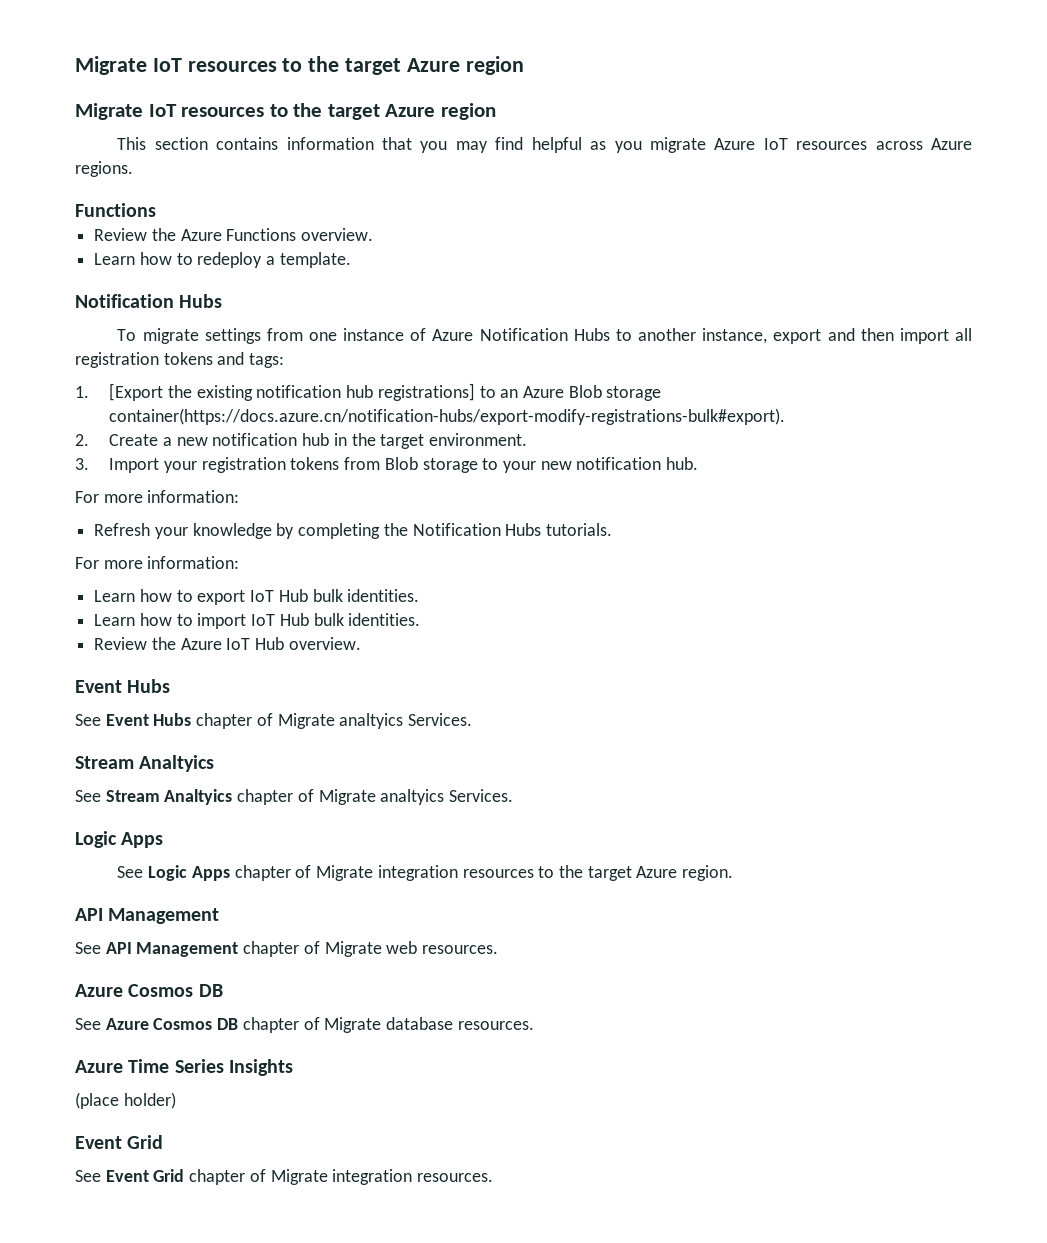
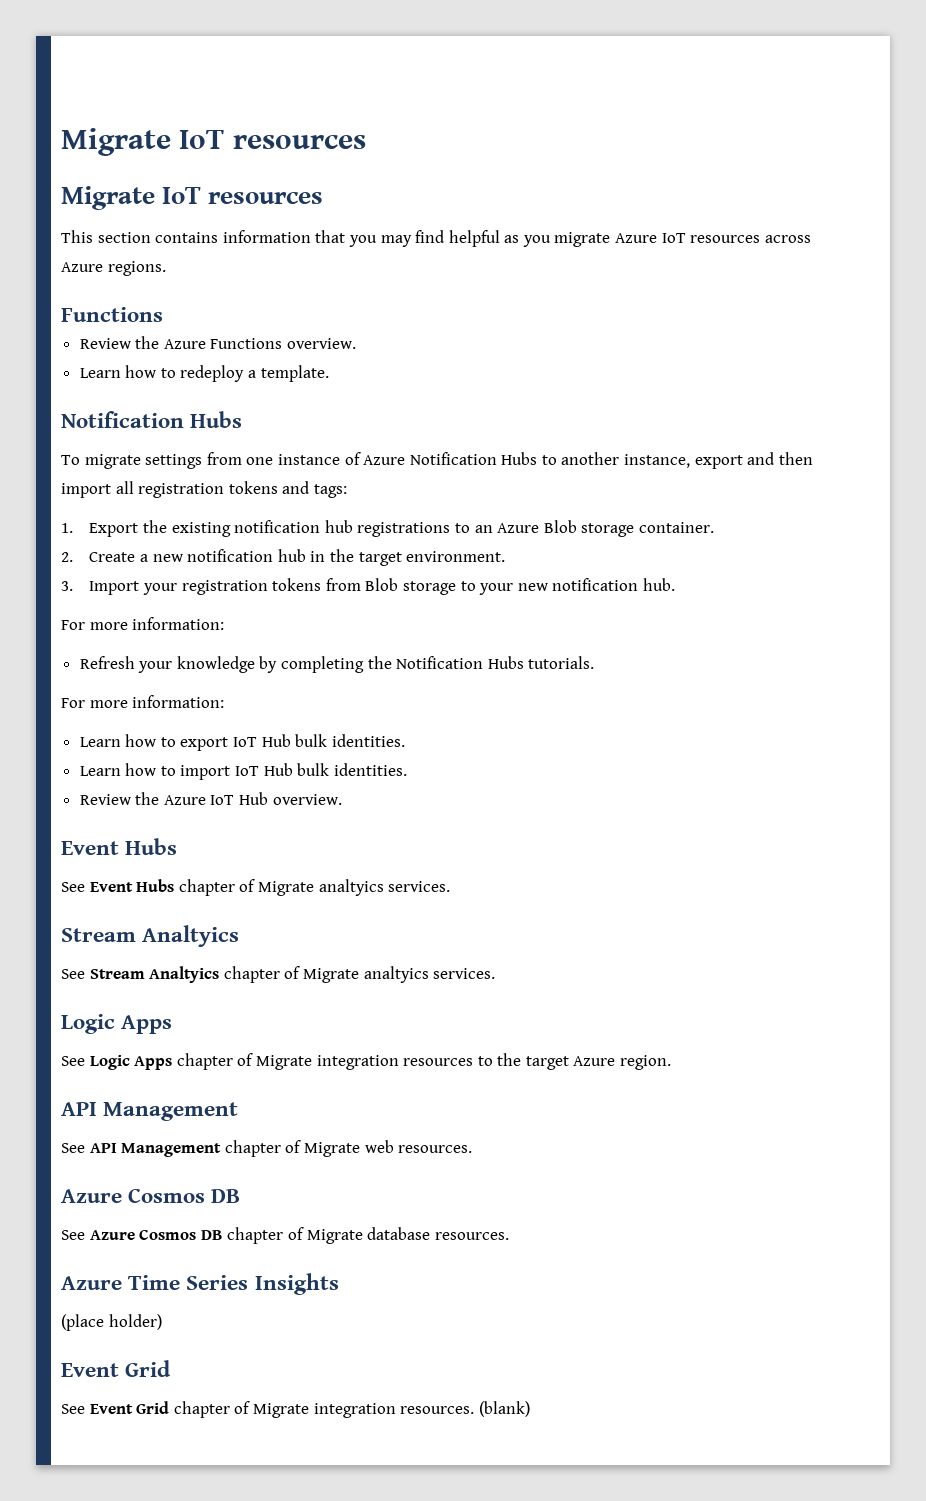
[75,56,524,75] [75,103,496,120] Migrate IoT resources to the target Azure region // Migrate IoT resources to the target Azure region -> [61,128,366,156] [61,186,324,210] Migrate IoT resources // Migrate IoT resources
[109,383,164,401] [Export -> [89,523,139,537] Export
[377,383,475,401] registrations] -> [357,522,451,537] registrations
[109,408,786,425] container(https://docs.azure.cn/notification-hubs/export-modify-registrations-bulk#export). -> [638,522,714,533] container.
[408,713,473,726] Services. -> [388,881,451,892] services.
[449,789,514,802] Services. -> [433,968,496,979] services.
(494, 1177) none -> [478,1401,530,1417] (blank)

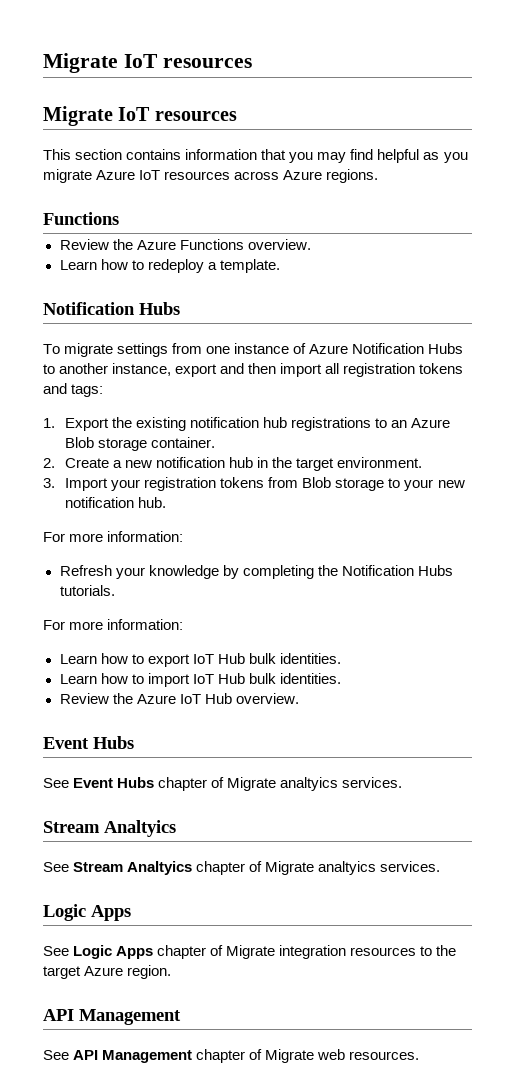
[61,1188,241,1203] [61,1227,509,1244] [61,1273,339,1295] [61,1314,162,1331] [61,1360,172,1377] [61,1401,530,1418] // Azure Cosmos DB // See Azure Cosmos DB chapter of Migrate database resources. // Azure Time Series Insights // (place holder) // Event Grid // See Event Grid chapter of Migrate integration resources. (blank) -> (420, 1055) none

